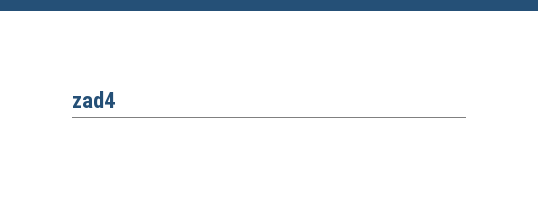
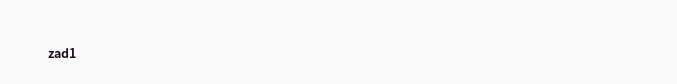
[72,91,115,108] zad4 -> [48,48,76,58] zad1

